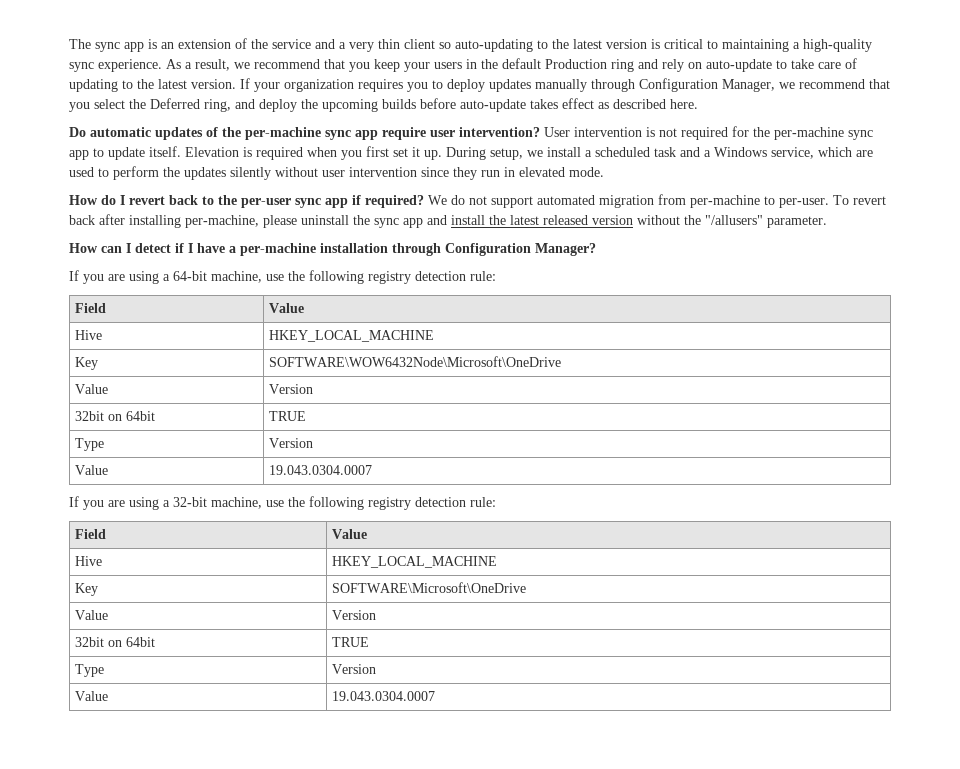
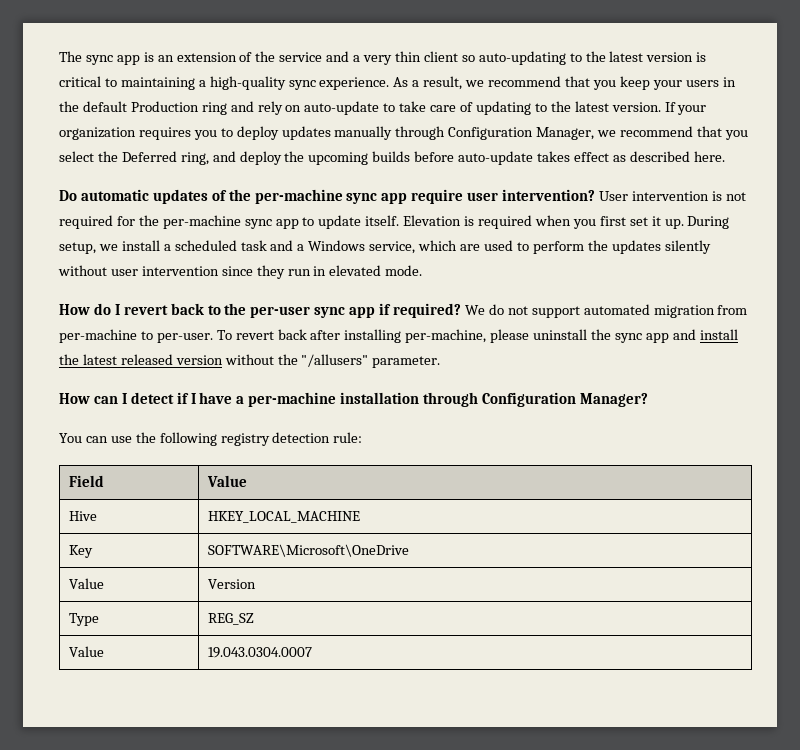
[69,270,496,284] [74,303,106,313] [268,303,304,313] [74,330,102,340] [268,330,434,342] [74,357,98,370] [268,356,561,367] [74,384,108,394] [268,384,313,394] [74,411,155,421] [268,411,306,421] [74,438,104,451] [268,438,313,448] [74,465,108,475] [268,465,372,475] [69,496,262,510] If you are using a 64-bit machine, use the following registry detection rule: // Field | Value // Hive | HKEY_LOCAL_MACHINE // Key | SOFTWARE\WOW6432Node\Microsoft\OneDrive // Value | Version // 32bit on 64bit | TRUE // Type | Version // Value | 19.043.0304.0007 // If you are using a 32-bit machine, -> [59,433,108,443] You can
[74,637,155,647] [331,637,369,647] [74,664,104,677] [331,664,376,674] // 32bit on 64bit | TRUE // Type | Version -> [68,613,99,626] [207,613,254,625] // Type | REG_SZ

